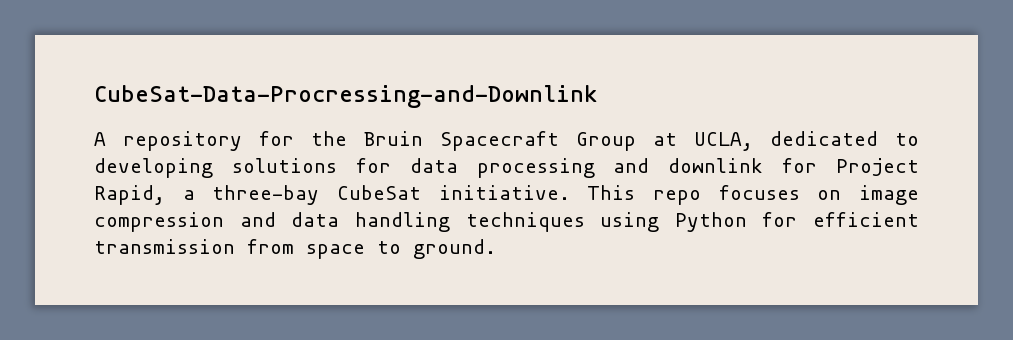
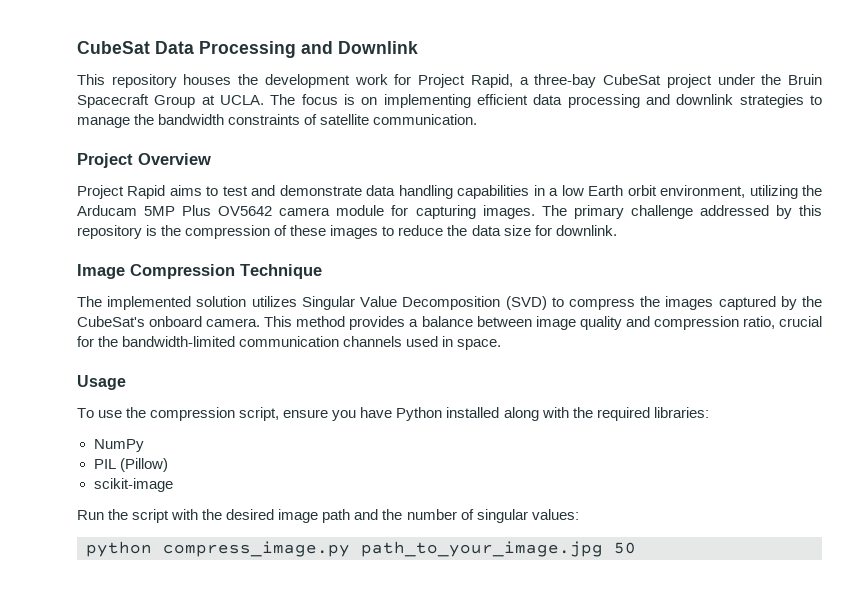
[94,85,597,108] [94,131,919,151] [94,158,764,178] CubeSat-Data-Procressing-and-Downlink // A repository for the Bruin Spacecraft Group at UCLA, dedicated to developing solutions for data processing and downlink -> [77,41,418,58] [77,74,388,88] CubeSat Data Processing and Downlink // This repository houses the development work
[438,185,919,205] [94,212,919,232] [94,239,496,259] initiative. This repo focuses on image compression and data handling techniques using Python for efficient transmission from space to ground. -> [666,74,823,88] [77,94,822,108] [77,114,478,128] [77,153,211,168] [77,185,823,199] [77,205,822,219] [77,225,617,239] [77,264,322,279] [77,296,822,310] [77,316,822,330] [77,336,502,350] [77,375,126,390] [77,407,709,421] [93,439,144,452] [93,458,168,472] [93,478,173,492] [77,509,579,523] [86,541,636,557] project under the Bruin Spacecraft Group at UCLA. The focus is on implementing efficient data processing and downlink strategies to manage the bandwidth constraints of satellite communication. // Project Overview // Project Rapid aims to test and demonstrate data handling capabilities in a low Earth orbit environment, utilizing the Arducam 5MP Plus OV5642 camera module for capturing images. The primary challenge addressed by this repository is the compression of these images to reduce the data size for downlink. // Image Compression Technique // The implemented solution utilizes Singular Value Decomposition (SVD) to compress the images captured by the CubeSat's onboard camera. This method provides a balance between image quality and compression ratio, crucial for the bandwidth-limited communication channels used in space. // Usage // To use the compression script, ensure you have Python installed along with the required libraries: // NumPy // PIL (Pillow) // scikit-image // Run the script with the desired image path and the number of singular values: // python compress_image.py path_to_your_image.jpg 50

